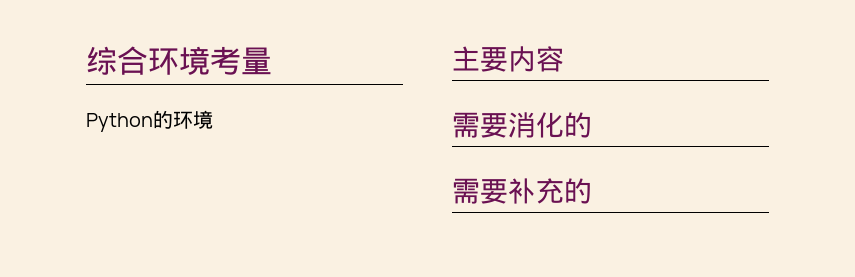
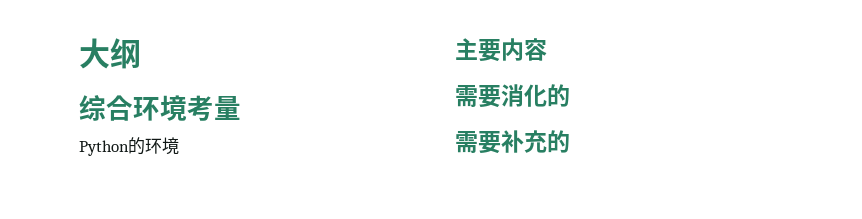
(86, 60) none -> [79,38,141,69] 大纲 //

